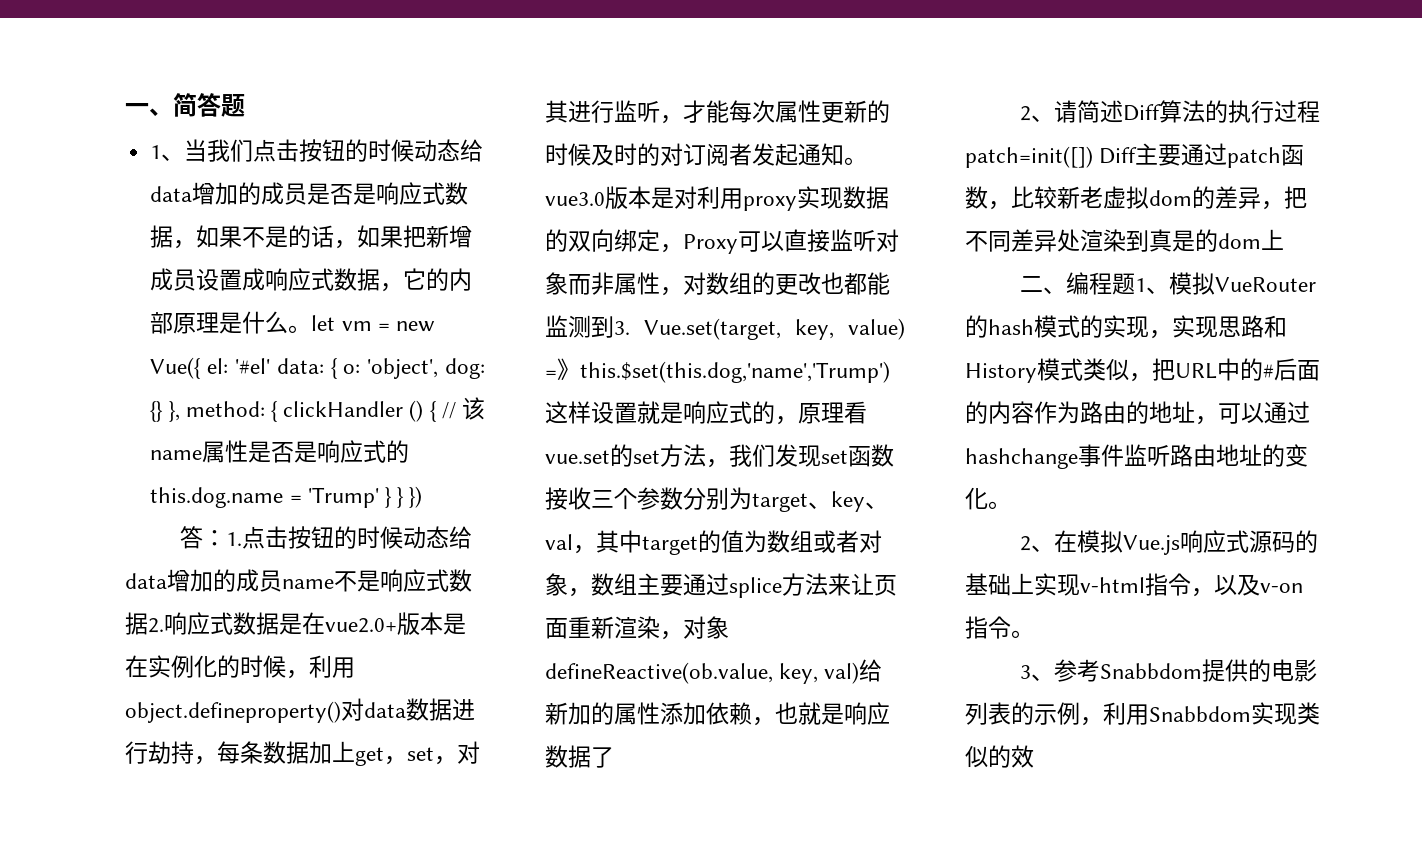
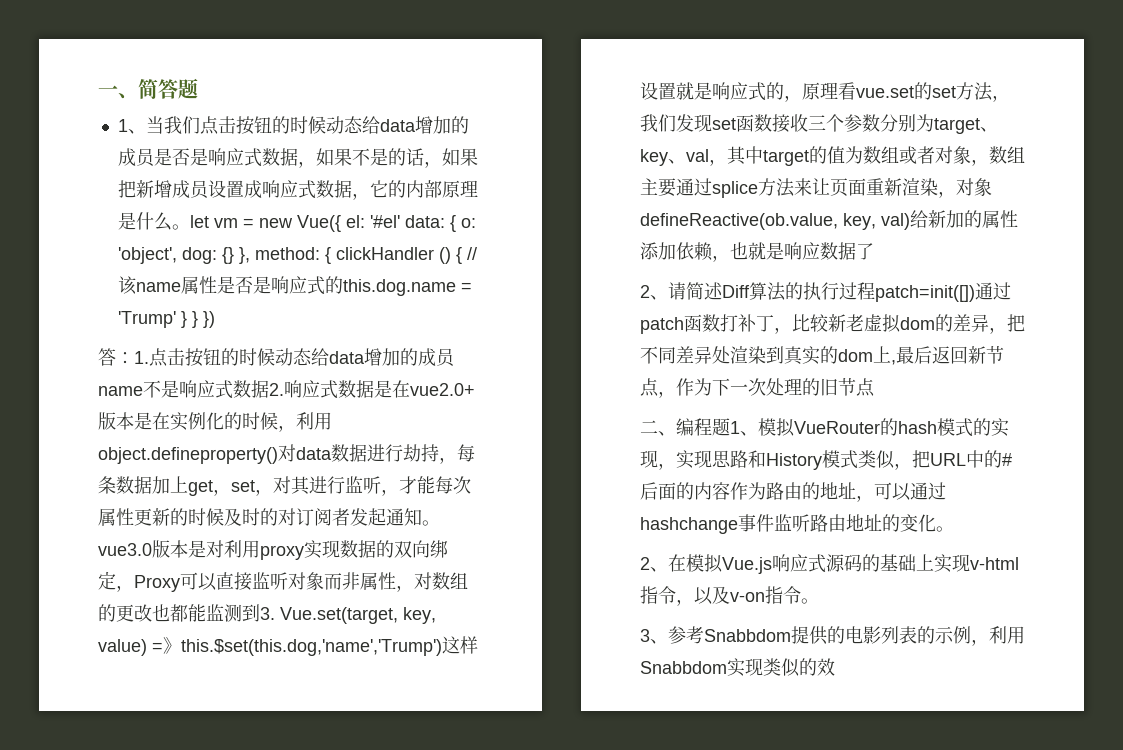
[1099,143,1182,166] Diff主要 -> (975, 293) none
(988, 197) none -> [720,314,774,332] 打补丁
[1172,230,1195,252] 是 -> [802,346,820,365] 实
(1284, 239) none -> [891,346,1004,365] [640,378,875,398] ,最后返回新节点，作为下一次处理的旧节点

